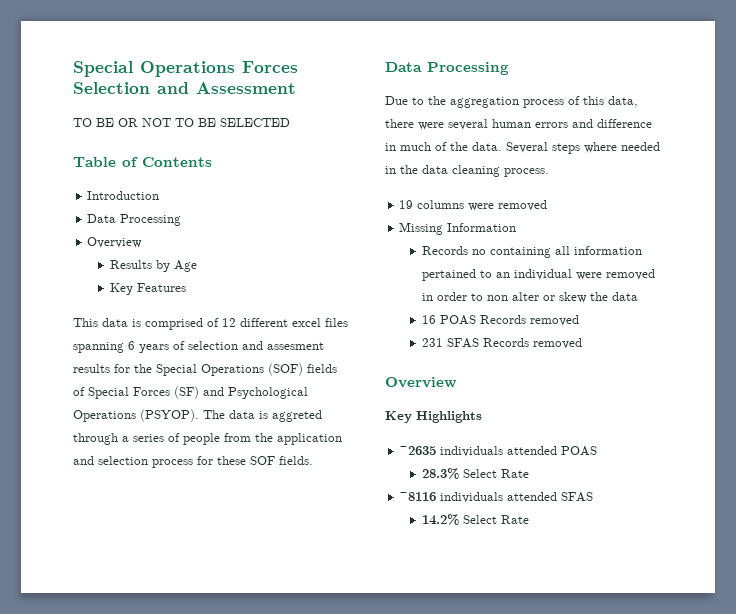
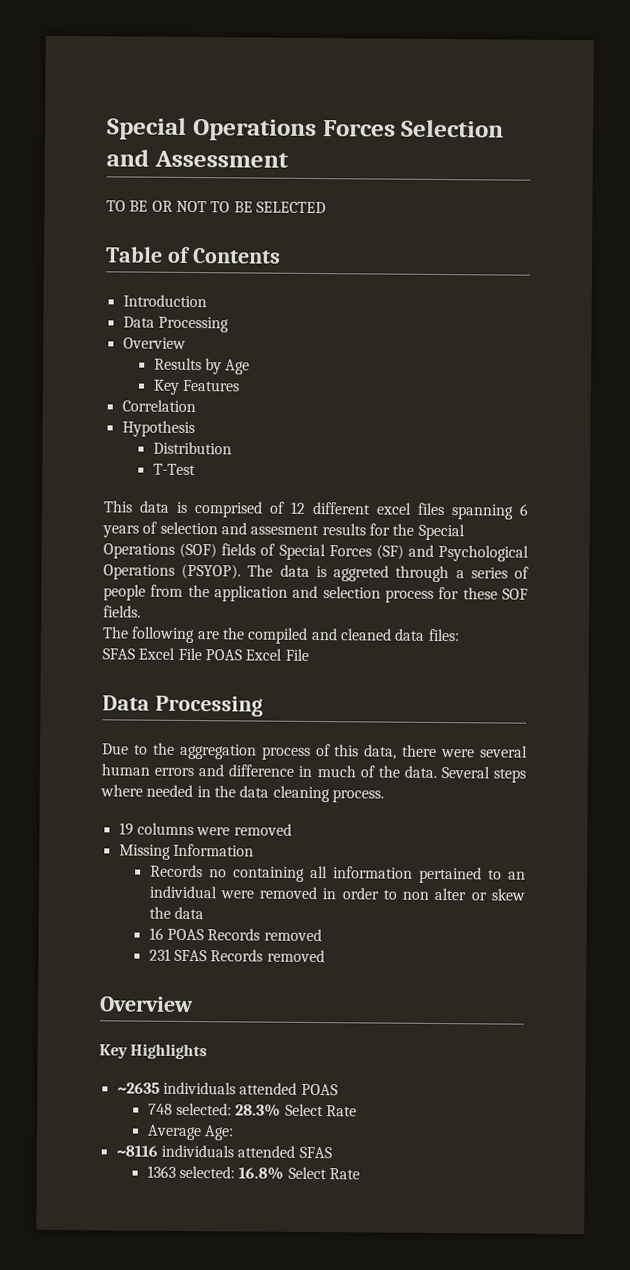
(186, 287) none -> [121,399,196,413] [121,420,195,438] [152,441,232,455] [152,463,196,476] // Correlation // Hypothesis // Distribution // T-Test
(313, 460) none -> [102,626,460,644] [102,647,309,661] // The following are the compiled and cleaned data files: // SFAS Excel File POAS Excel File
(598, 451) none -> [147,1102,232,1116] 748 selected:
(529, 473) none -> [146,1124,234,1141] // Average Age:
[421,514,459,525] 14.2% -> [146,1165,285,1180] 1363 selected: 16.8%

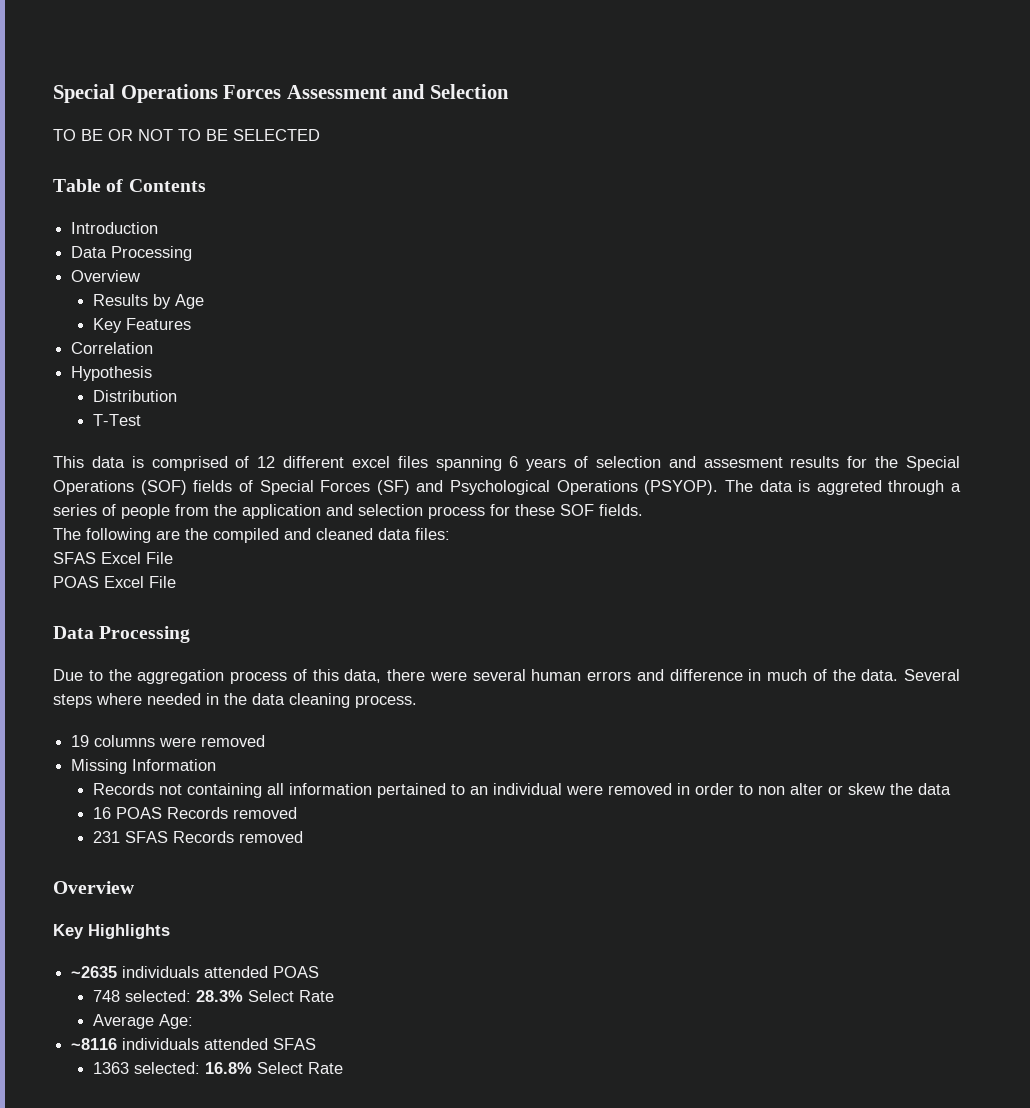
(396, 128) none -> [286,84,426,99] Assessment and
[106,149,289,168] and Assessment -> (509, 91) none
(202, 654) none -> (173, 558) //
[208,869,227,878] no -> [159,784,183,795] not

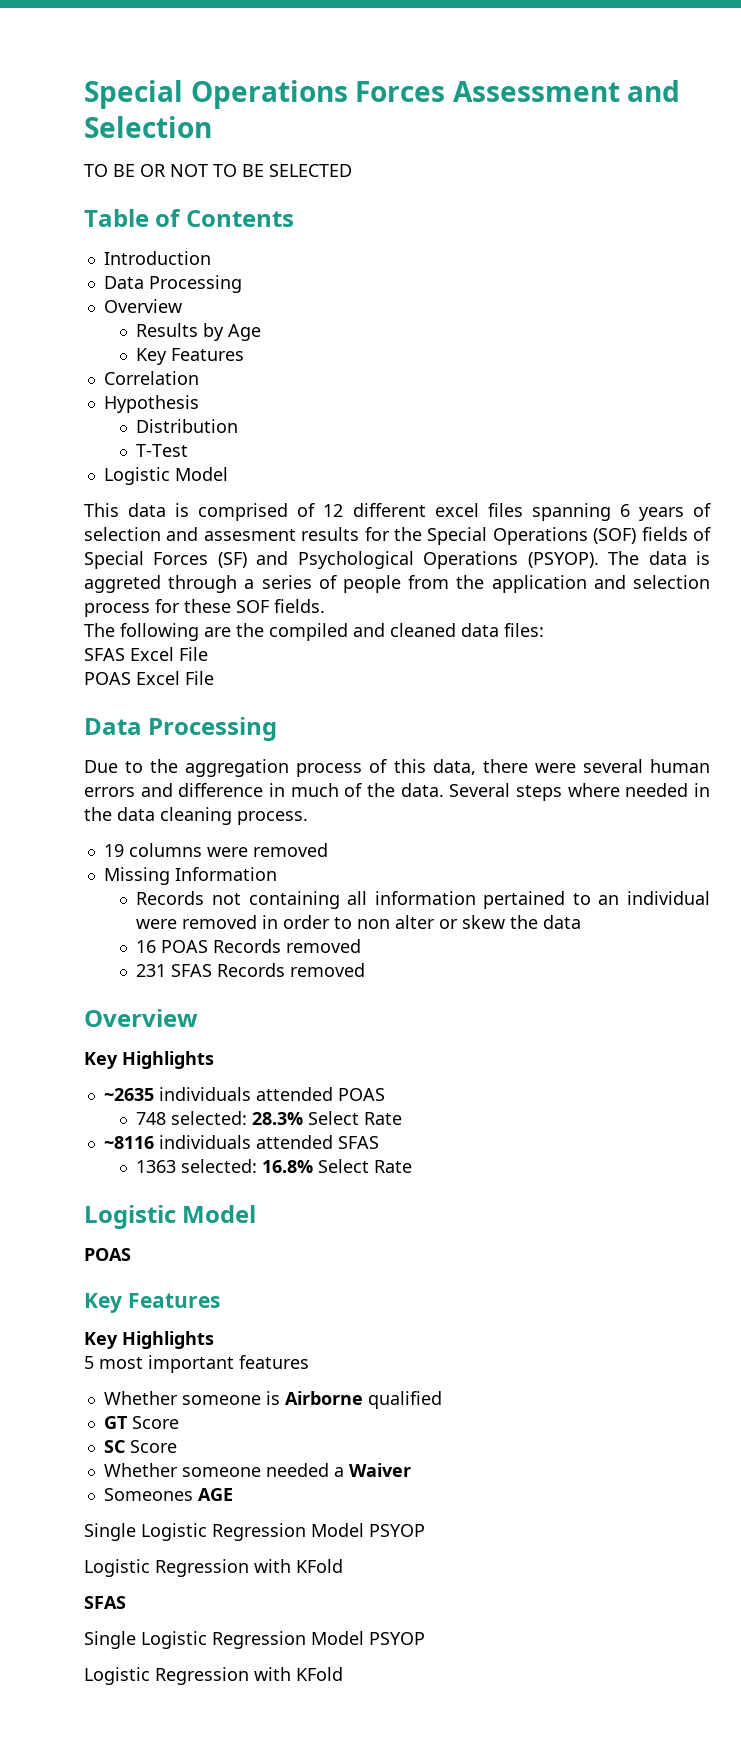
(142, 420) none -> [103,467,228,485] // Logistic Model
[93,1014,194,1029] // Average Age: -> (403, 1118) none
(344, 1068) none -> [84,1205,257,1229] [84,1248,131,1261] [84,1293,220,1313] [84,1331,214,1349] [84,1355,309,1373] [103,1391,442,1409] [103,1416,179,1429] [103,1440,177,1453] [103,1463,411,1477] [103,1488,233,1501] [84,1523,425,1541] [84,1559,343,1577] [84,1596,126,1609] [84,1631,425,1649] [84,1667,343,1685] // Logistic Model // POAS // Key Features // Key Highlights // 5 most important features // Whether someone is Airborne qualified // GT Score // SC Score // Whether someone needed a Waiver // Someones AGE // Single Logistic Regression Model PSYOP // Logistic Regression with KFold // SFAS // Single Logistic Regression Model PSYOP // Logistic Regression with KFold

